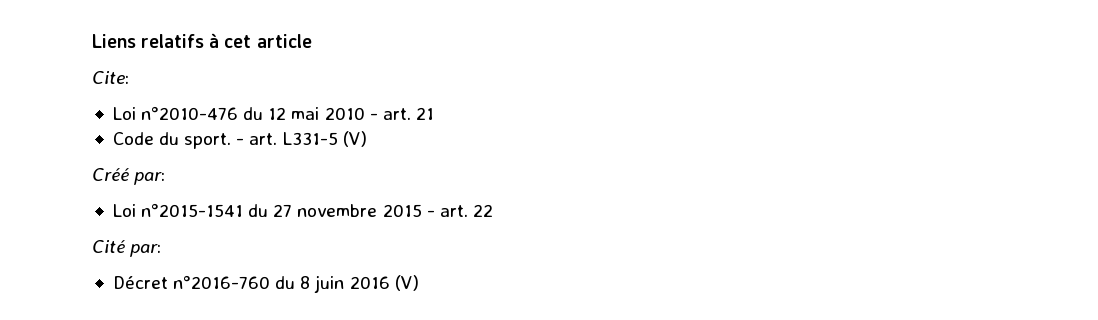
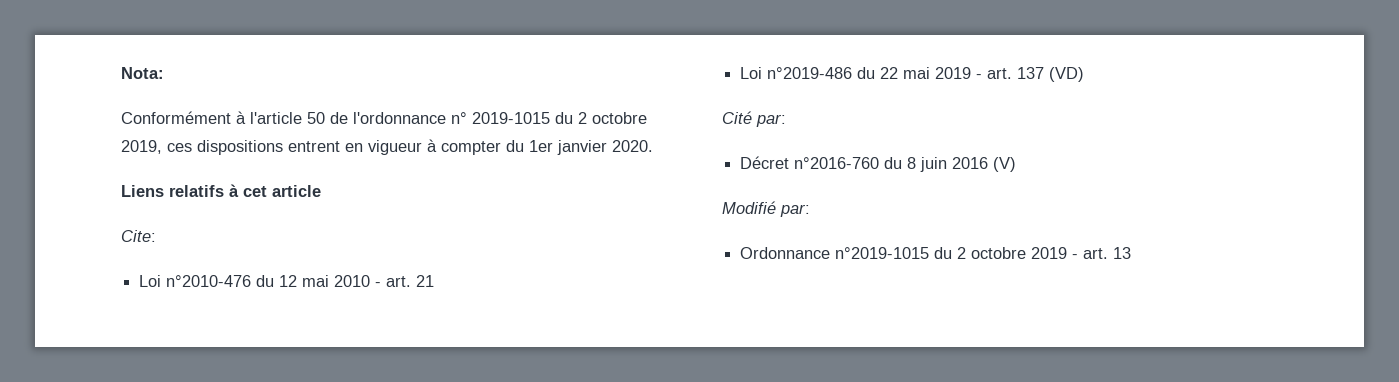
(92, 41) none -> [121,67,164,79] [121,111,647,124] [121,139,653,155] Nota: // Conformément à l'article 50 de l'ordonnance n° 2019-1015 du 2 octobre 2019, ces dispositions entrent en vigueur à compter du 1er janvier 2020. //
[112,131,367,149] [92,168,166,185] [112,203,493,217] Code du sport. - art. L331-5 (V) // Créé par: // Loi n°2015-1541 du 27 novembre 2015 - art. 22 -> [740,67,1085,82] Loi n°2019-486 du 22 mai 2019 - art. 137 (VD)
(419, 283) none -> [722,201,810,217] [740,247,1132,259] // Modifié par: // Ordonnance n°2019-1015 du 2 octobre 2019 - art. 13

